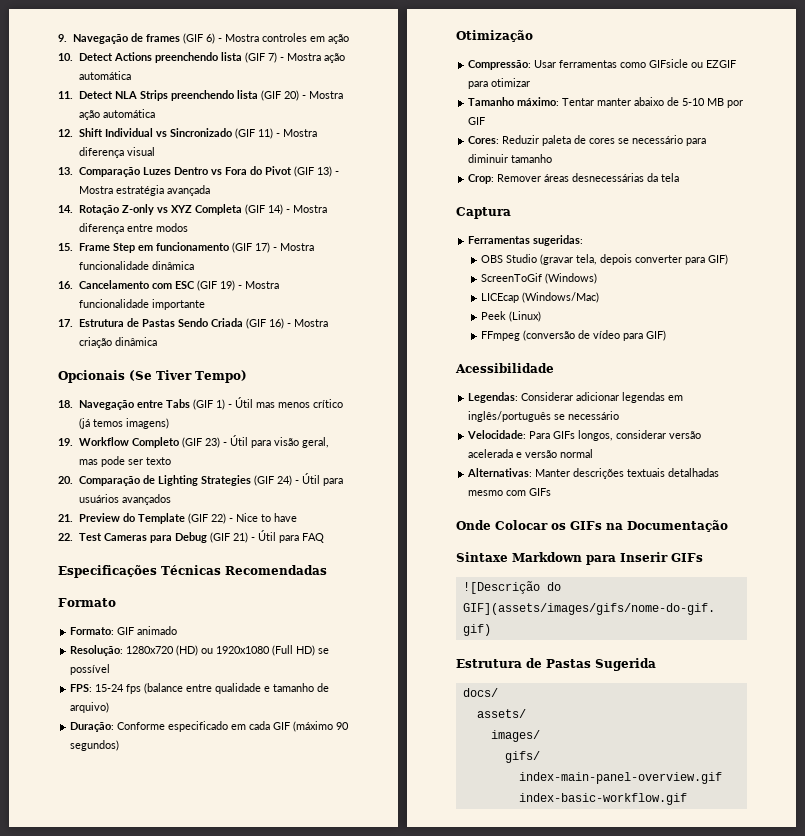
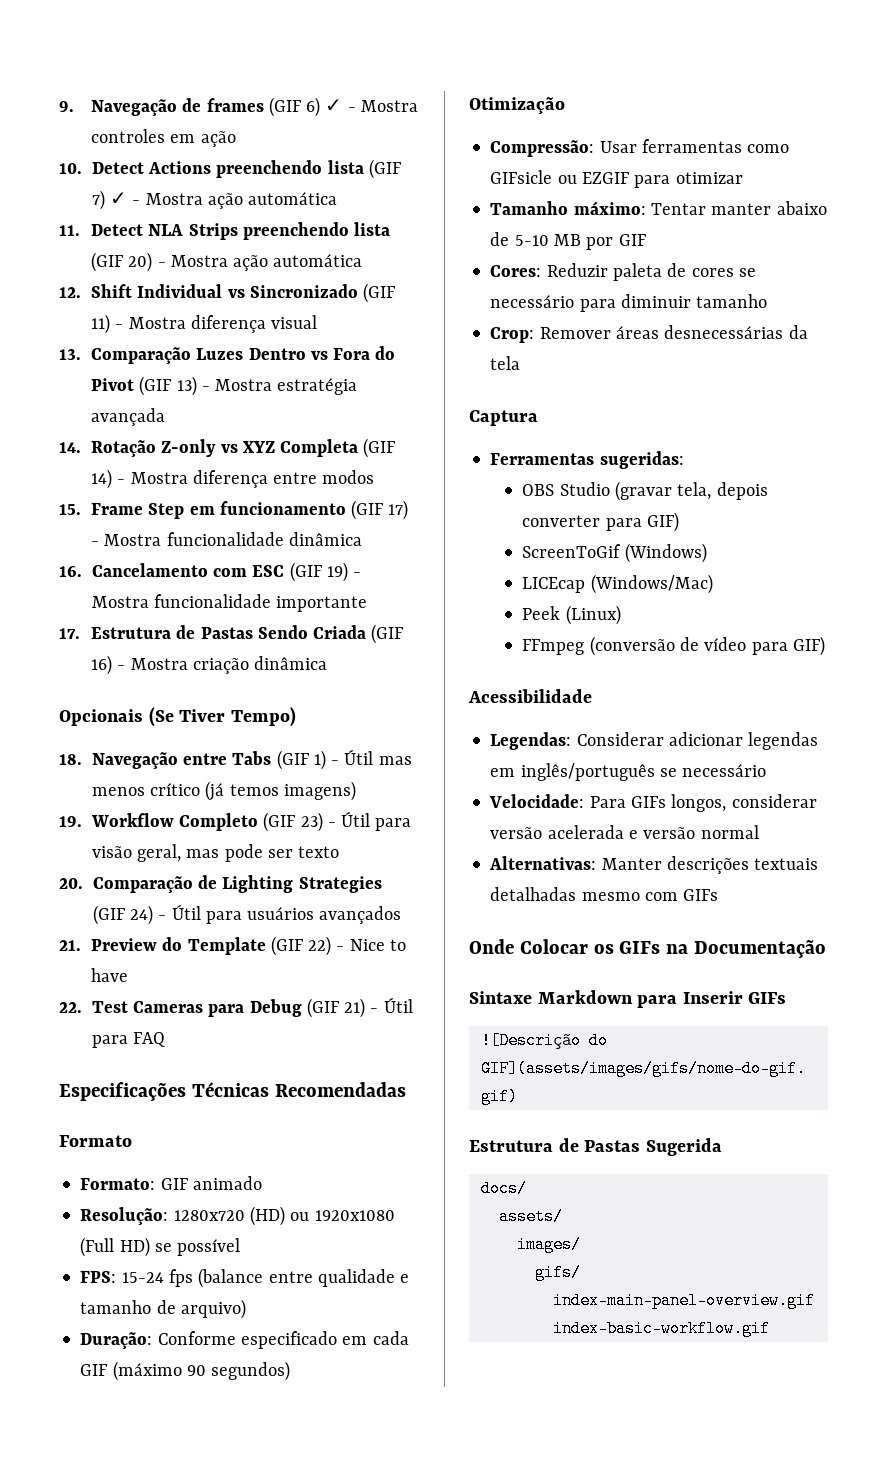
(215, 38) none -> [325,99,343,112] ✓
(277, 57) none -> [110,192,128,205] ✓

